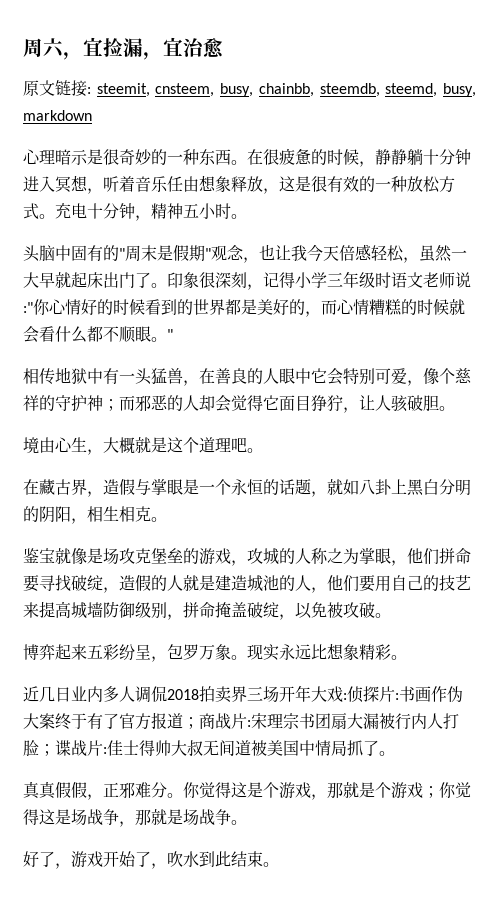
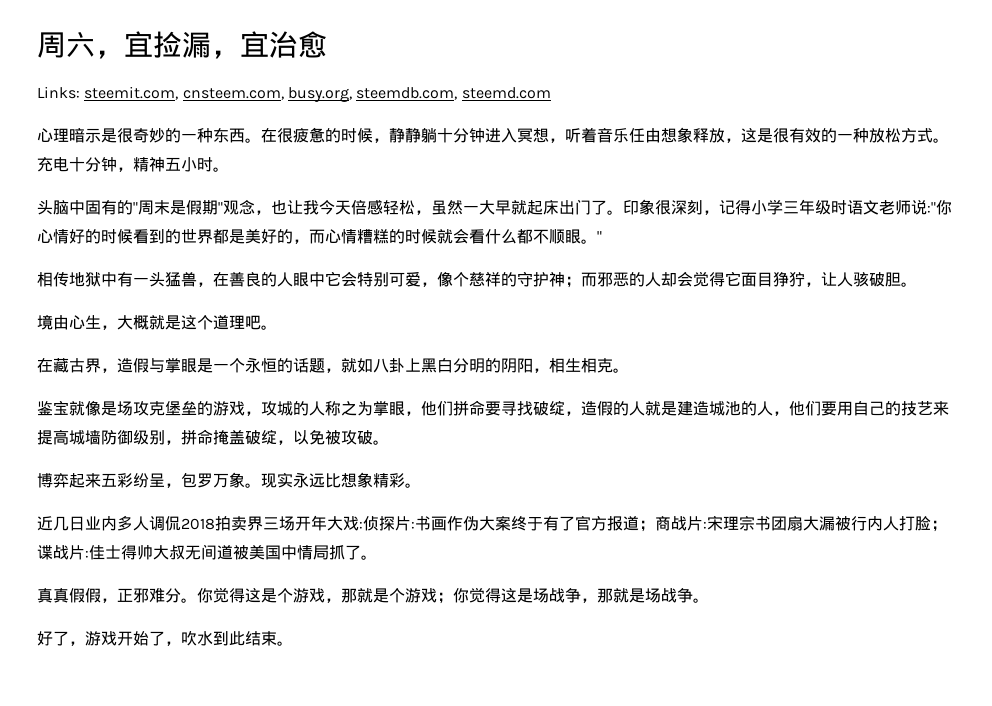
[23,80,477,97] [23,110,92,121] 原文链接: steemit, cnsteem, busy, chainbb, steemdb, steemd, busy, markdown -> [37,86,551,102] Links: steemit.com, cnsteem.com, busy.org, steemdb.com, steemd.com

